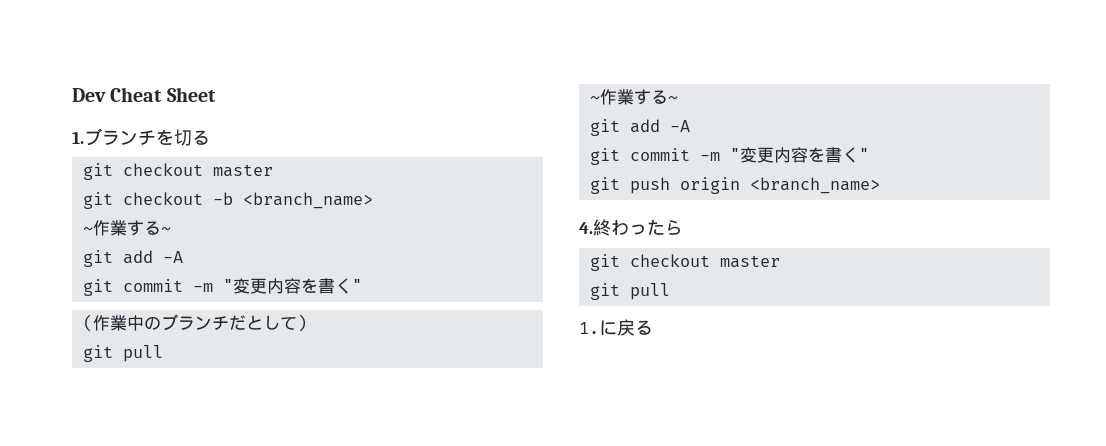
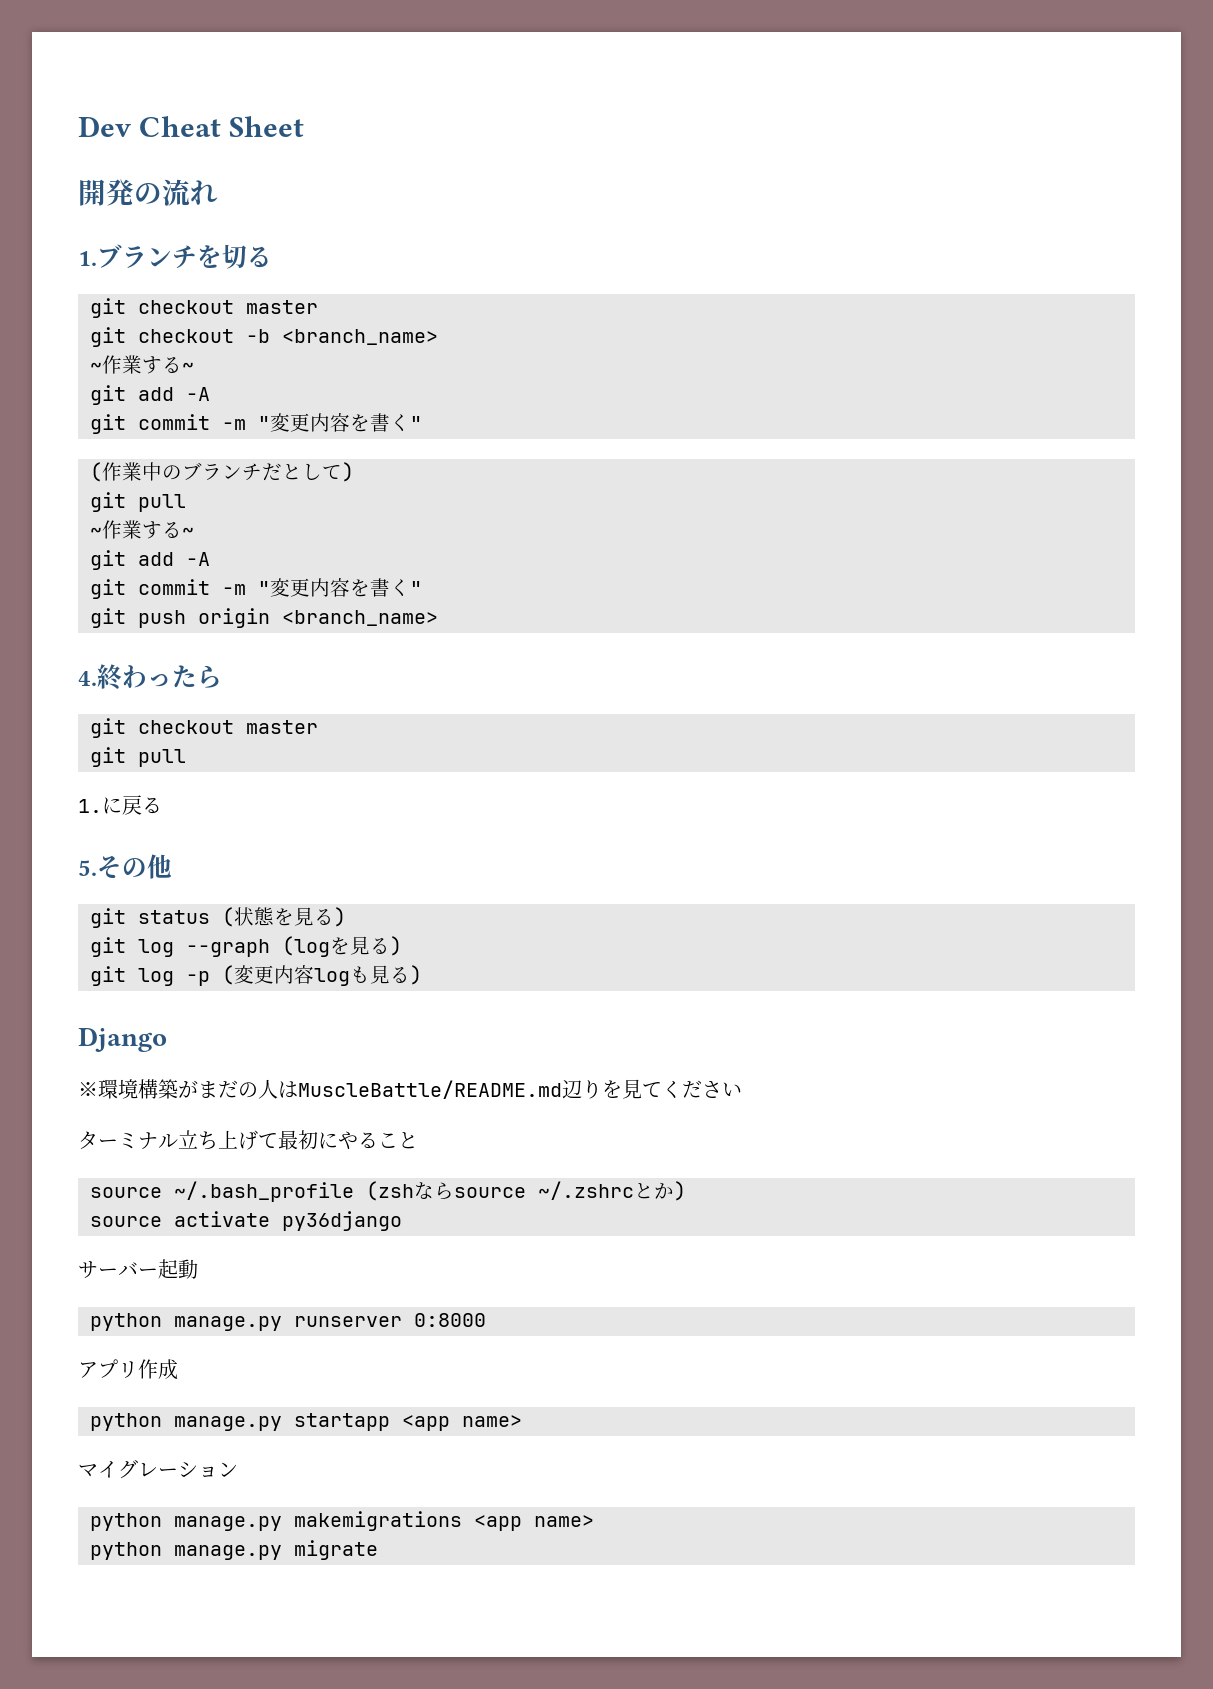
(216, 94) none -> [78,179,218,206] // 開発の流れ
(653, 327) none -> [78,854,172,879] [90,907,346,928] [90,936,402,957] [90,965,422,986] [78,1027,167,1052] [78,1079,742,1099] [78,1130,418,1150] [90,1181,686,1202] [90,1211,402,1231] [78,1259,198,1279] [90,1313,486,1331] [78,1359,178,1380] [90,1413,522,1431] [78,1459,238,1479] [90,1511,594,1531] [90,1540,378,1560] // 5.その他 // git status (状態を見る) // git log --graph (logを見る) // git log -p (変更内容logも見る) // Django // ※環境構築がまだの人はMuscleBattle/README.md辺りを見てください // ターミナル立ち上げて最初にやること // source ~/.bash_profile (zshならsource ~/.zshrcとか) // source activate py36django // サーバー起動 // python manage.py runserver 0:8000 // アプリ作成 // python manage.py startapp <app name> // マイグレーション // python manage.py makemigrations <app name> // python manage.py migrate

